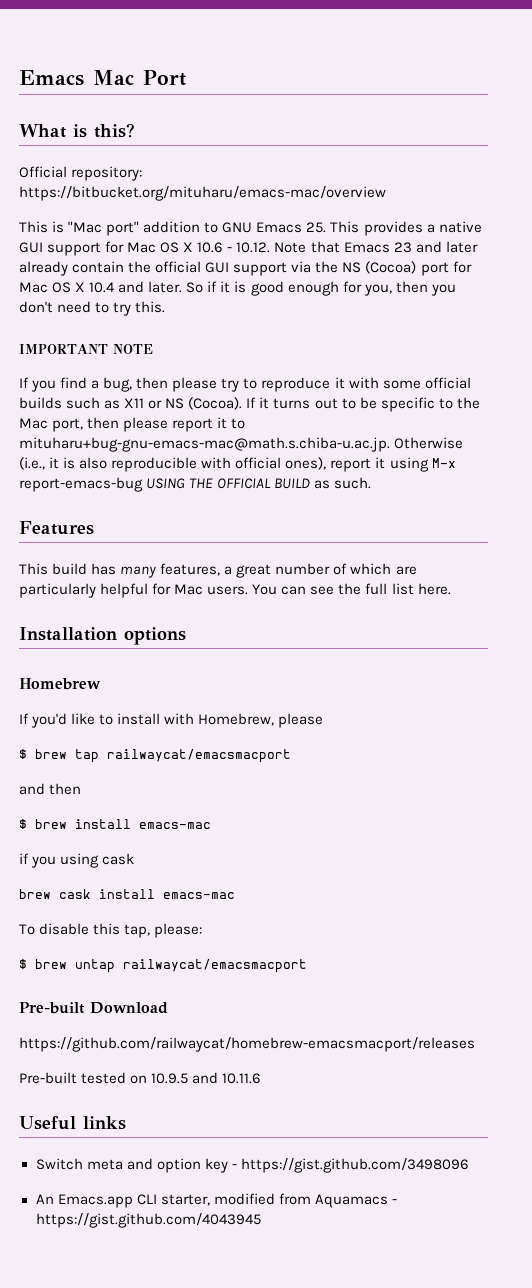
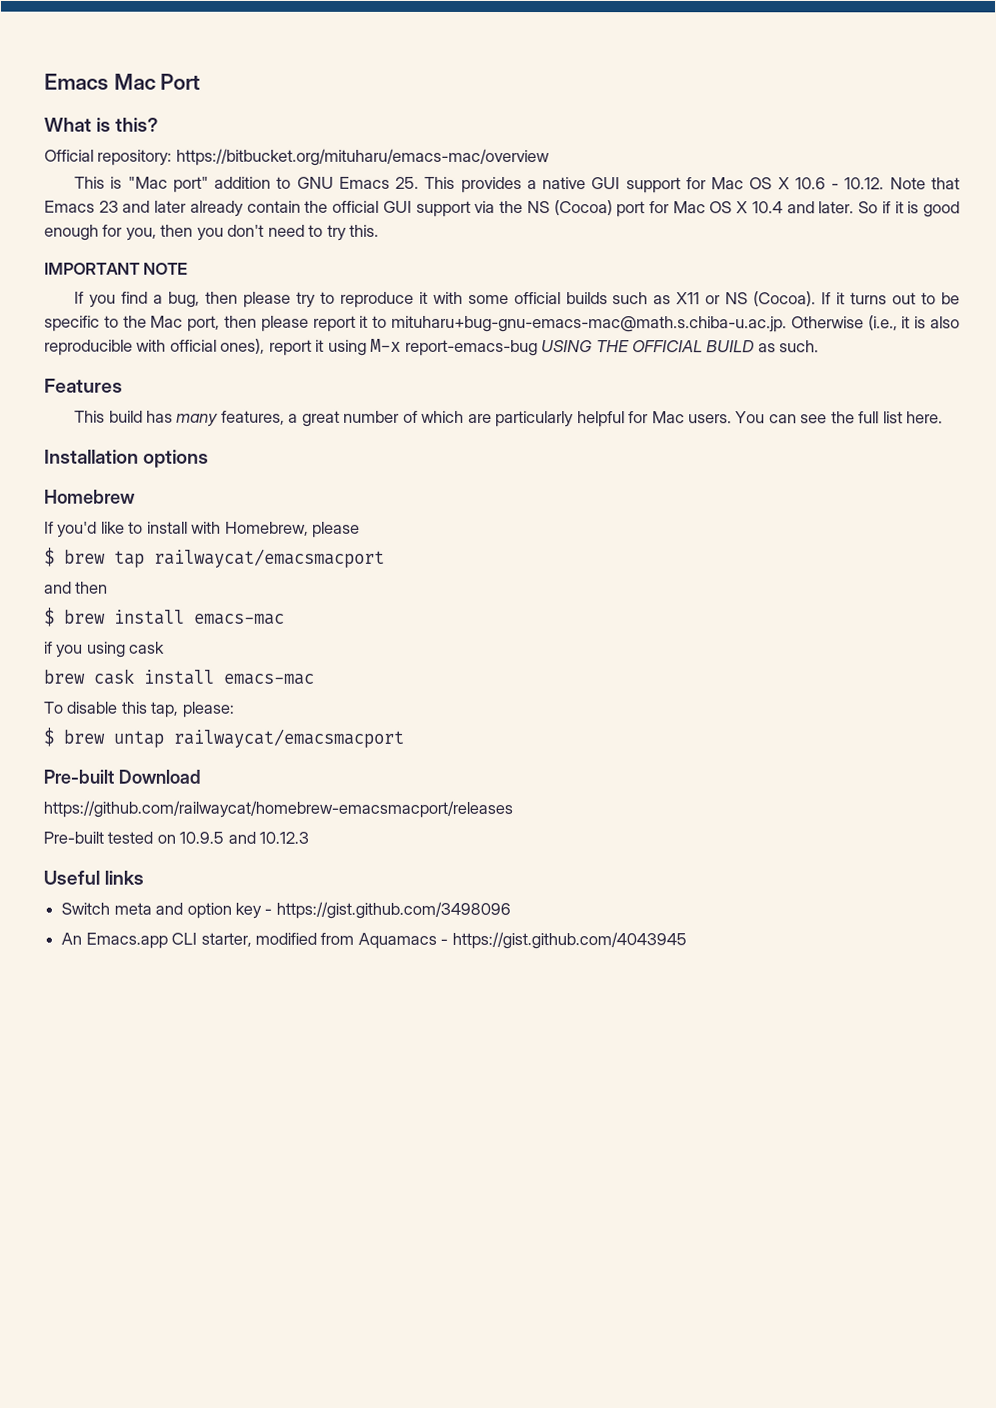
[222,1073,262,1084] 10.11.6 -> [259,831,310,844] 10.12.3

